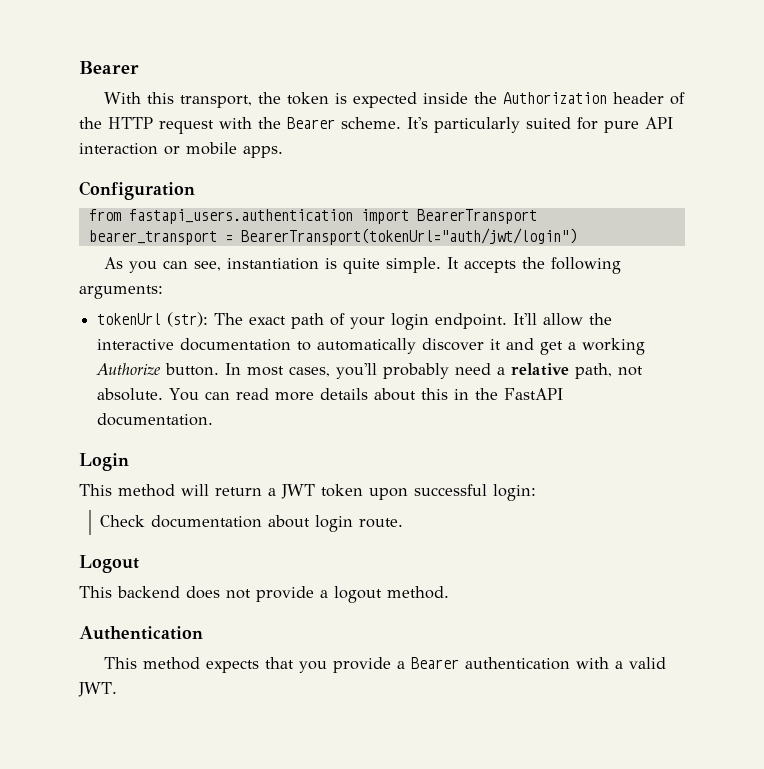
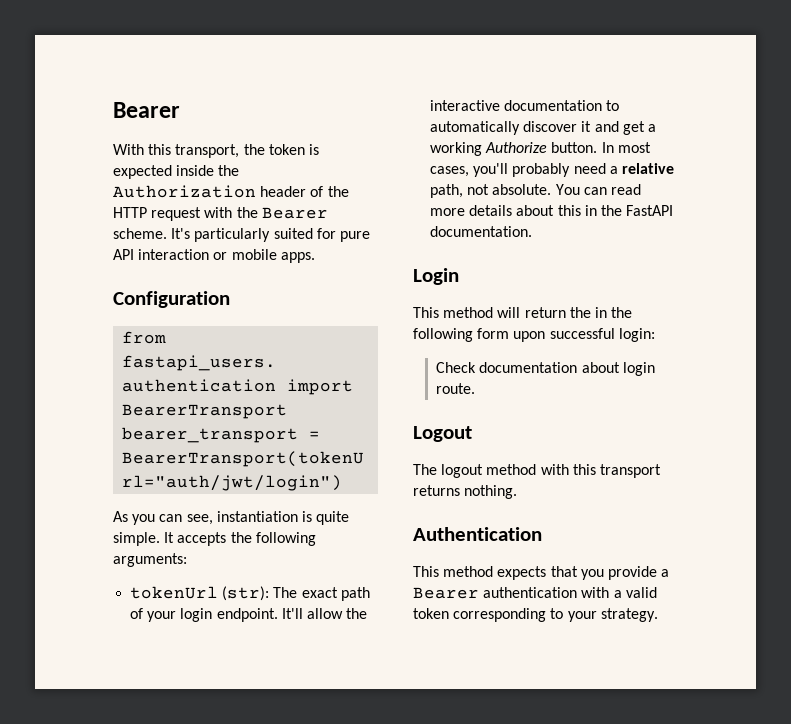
[268,484,363,499] a JWT token -> [569,307,633,318] [413,328,510,342] the in the following form
[79,586,449,603] This backend does not provide a logout method. -> [413,464,661,478] [413,485,518,499] The logout method with this transport returns nothing.
[78,682,117,697] JWT. -> [413,608,658,622] token corresponding to your strategy.

